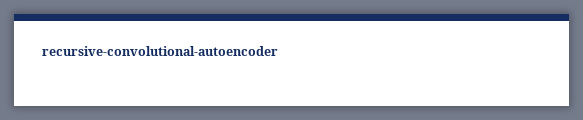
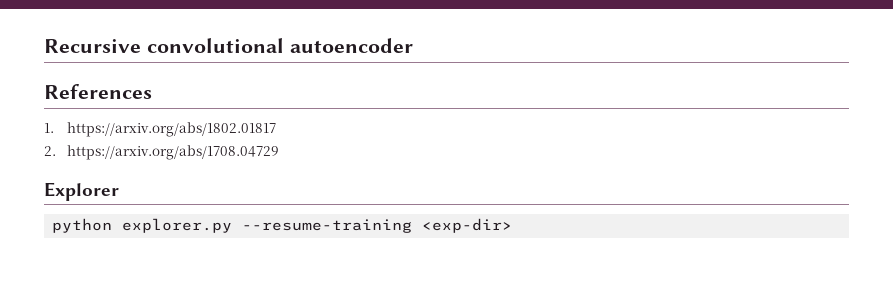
[42,46,278,56] recursive-convolutional-autoencoder -> [44,38,413,53] [44,84,152,99] [44,122,277,137] [44,145,280,160] [44,182,119,201] [52,218,513,233] Recursive convolutional autoencoder // References // 1. https://arxiv.org/abs/1802.01817 // 2. https://arxiv.org/abs/1708.04729 // Explorer // python explorer.py --resume-training <exp-dir>

